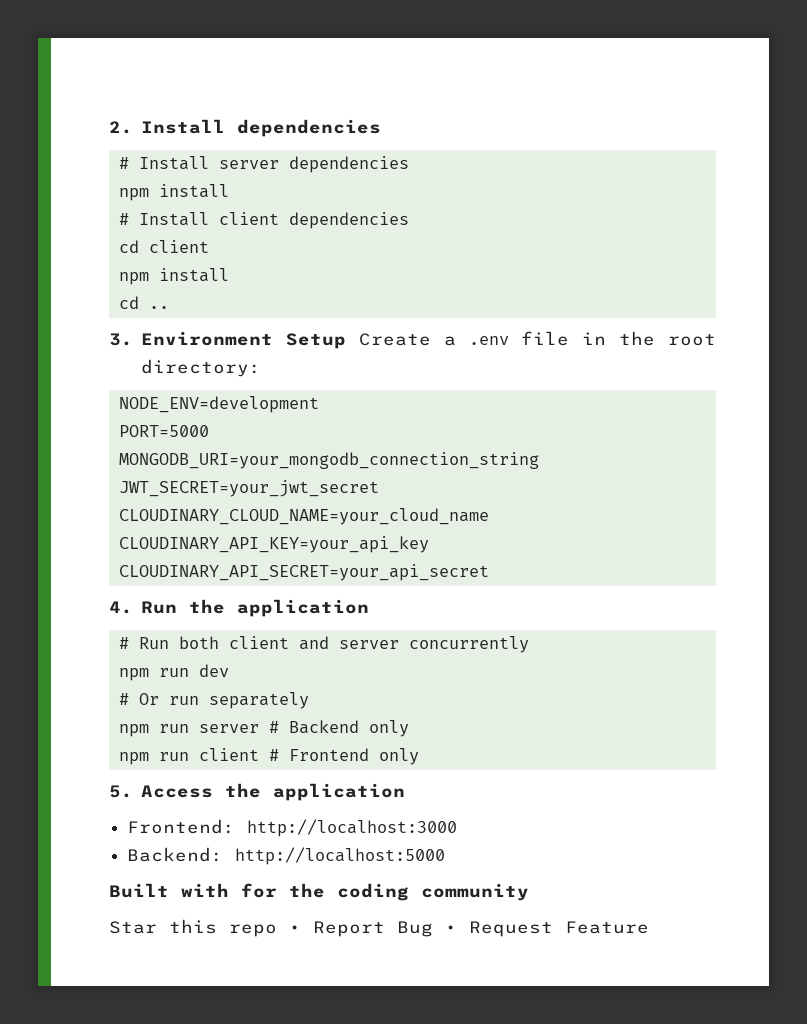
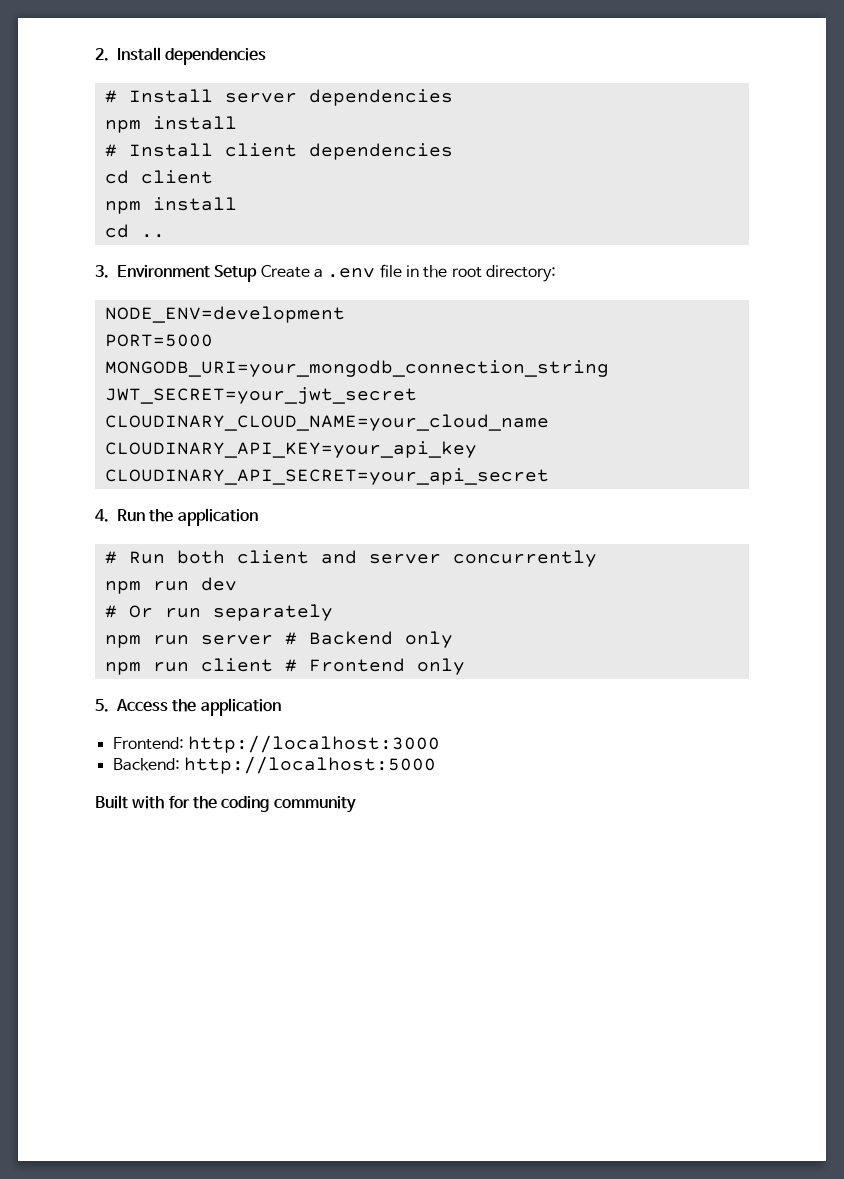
[109,919,649,937] // Star this repo • Report Bug • Request Feature -> (356, 804) none

